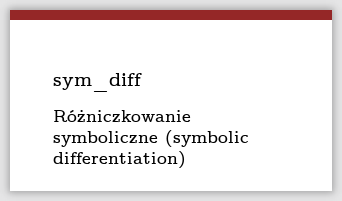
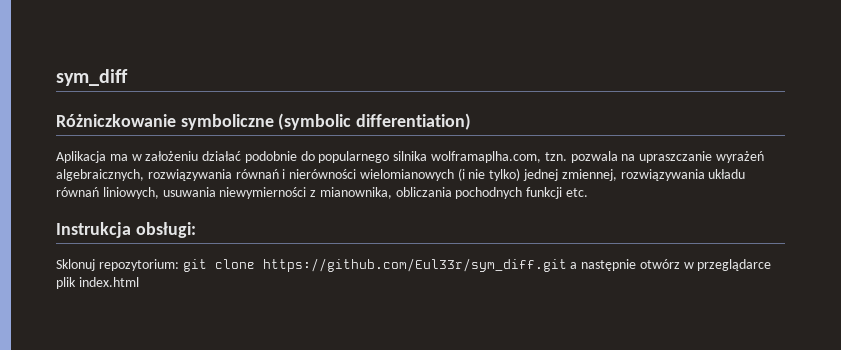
(186, 160) none -> [56,151,764,163] [56,168,746,181] [56,187,589,199] [56,222,196,238] [56,258,772,272] [56,277,139,289] // Aplikacja ma w założeniu działać podobnie do popularnego silnika wolframaplha.com, tzn. pozwala na upraszczanie wyrażeń algebraicznych, rozwiązywania równań i nierówności wielomianowych (i nie tylko) jednej zmiennej, rozwiązywania układu równań liniowych, usuwania niewymierności z mianownika, obliczania pochodnych funkcji etc. // Instrukcja obsługi: // Sklonuj repozytorium: git clone https://github.com/Eul33r/sym_diff.git a następnie otwórz w przeglądarce plik index.html

